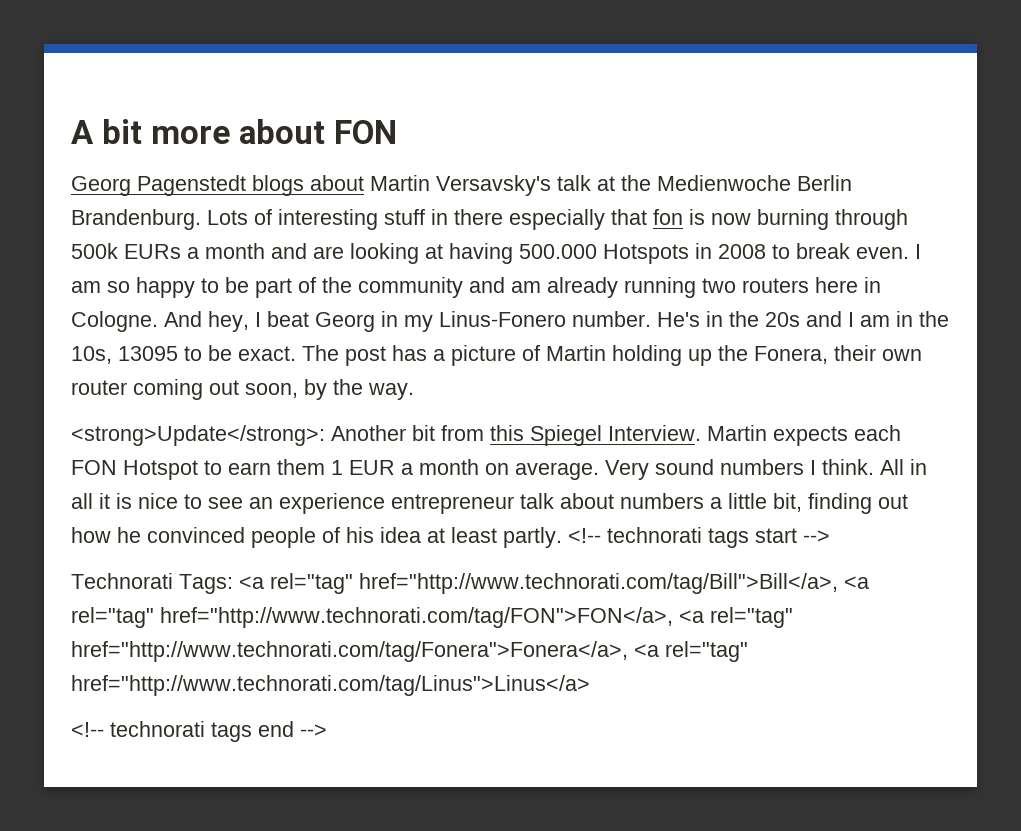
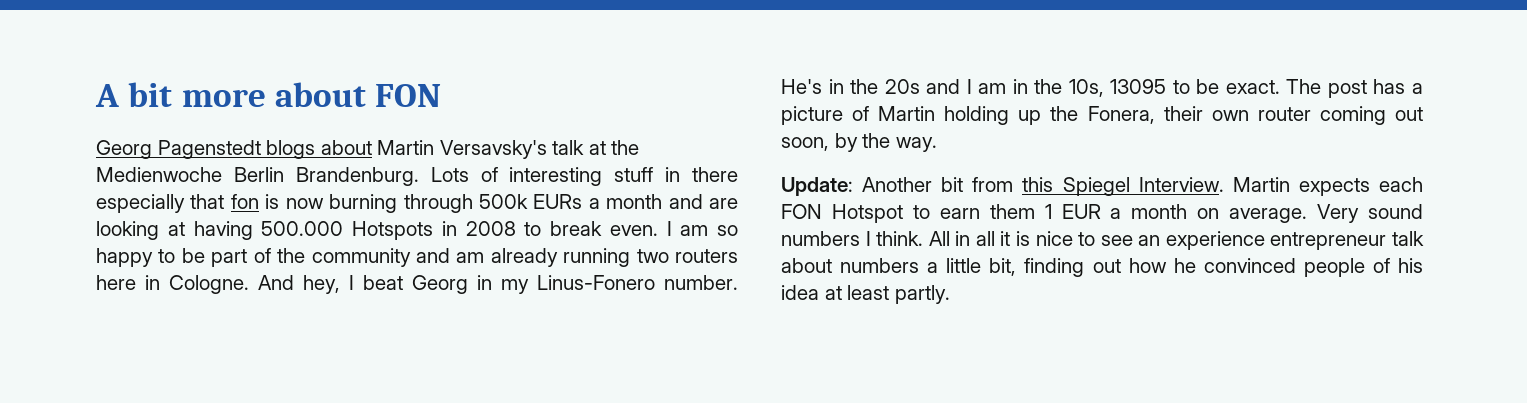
[71,425,325,446] <strong>Update</strong>: -> [781,177,853,196] Update:
[568,527,830,548] [71,573,869,594] [71,607,793,628] [71,641,748,662] [71,675,590,696] [71,721,327,742] <!-- technorati tags start --> // Technorati Tags: <a rel="tag" href="http://www.technorati.com/tag/Bill">Bill</a>, <a rel="tag" href="http://www.technorati.com/tag/FON">FON</a>, <a rel="tag" href="http://www.technorati.com/tag/Fonera">Fonera</a>, <a rel="tag" href="http://www.technorati.com/tag/Linus">Linus</a> // <!-- technorati tags end --> -> (950, 294) none

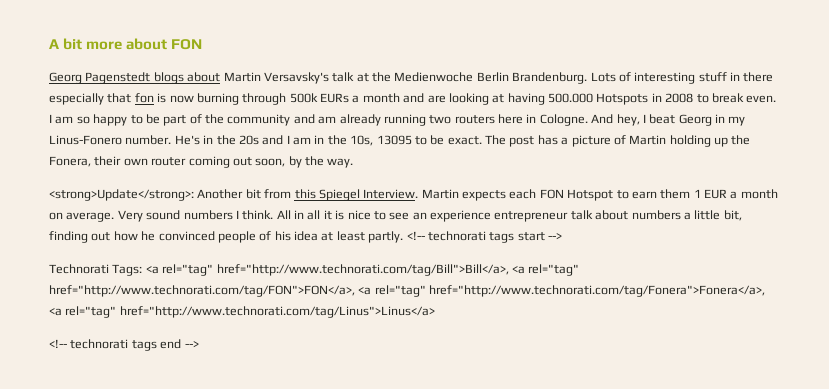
[781,177,853,196] Update: -> [49,189,194,201] <strong>Update</strong>:
(950, 294) none -> [406,231,562,243] [49,264,580,276] [49,285,766,297] [49,306,435,318] [49,339,199,351] <!-- technorati tags start --> // Technorati Tags: <a rel="tag" href="http://www.technorati.com/tag/Bill">Bill</a>, <a rel="tag" href="http://www.technorati.com/tag/FON">FON</a>, <a rel="tag" href="http://www.technorati.com/tag/Fonera">Fonera</a>, <a rel="tag" href="http://www.technorati.com/tag/Linus">Linus</a> // <!-- technorati tags end -->

